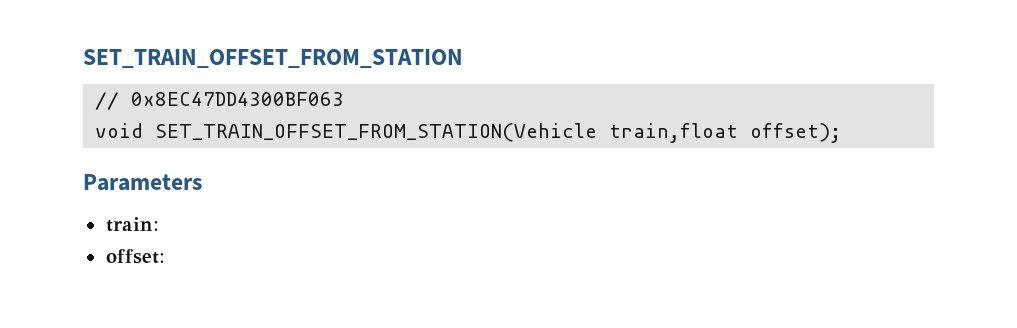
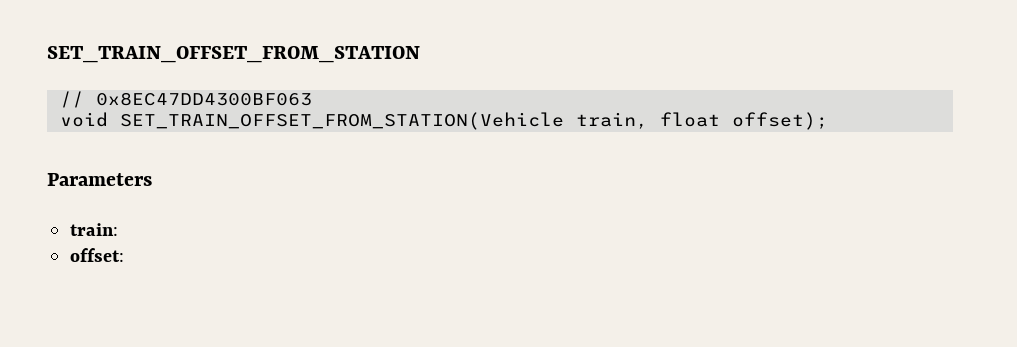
[609,123,739,143] train,float -> [575,112,720,129] train, float

